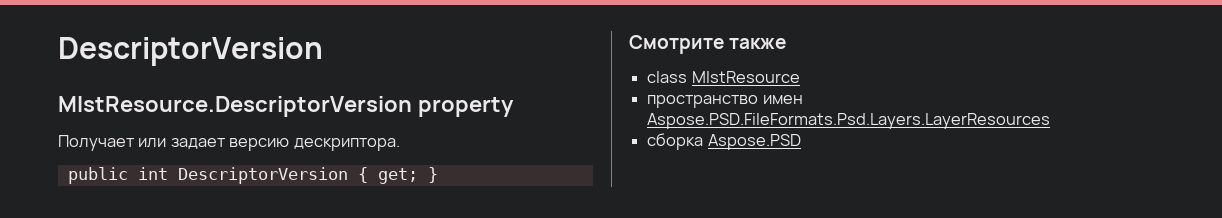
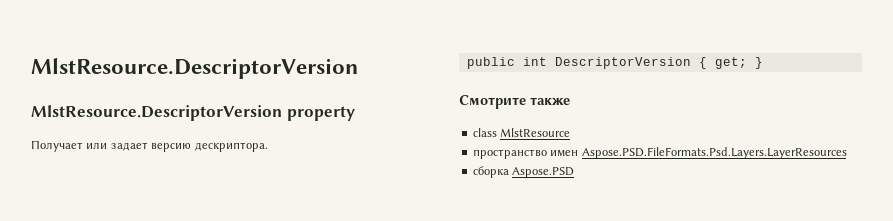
[58,37,323,66] DescriptorVersion -> [31,58,359,79] MlstResource.DescriptorVersion

